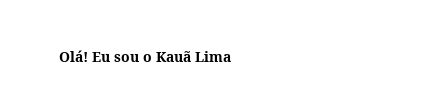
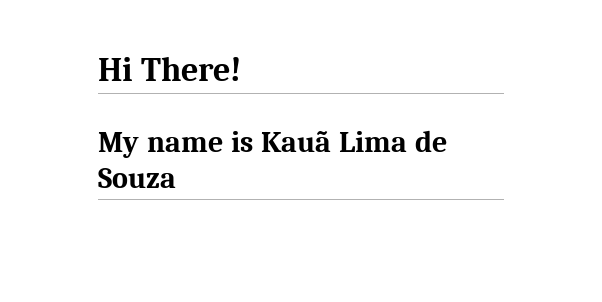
[59,50,231,62] Olá! Eu sou o Kauã Lima -> [98,56,242,81] [98,130,447,158] [98,168,176,188] Hi There! // My name is Kauã Lima de Souza

